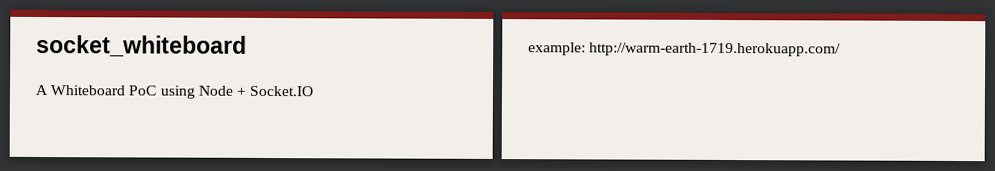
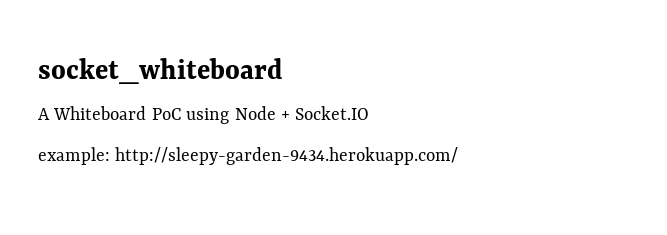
[589,42,842,57] http://warm-earth-1719.herokuapp.com/ -> [115,147,459,165] http://sleepy-garden-9434.herokuapp.com/

